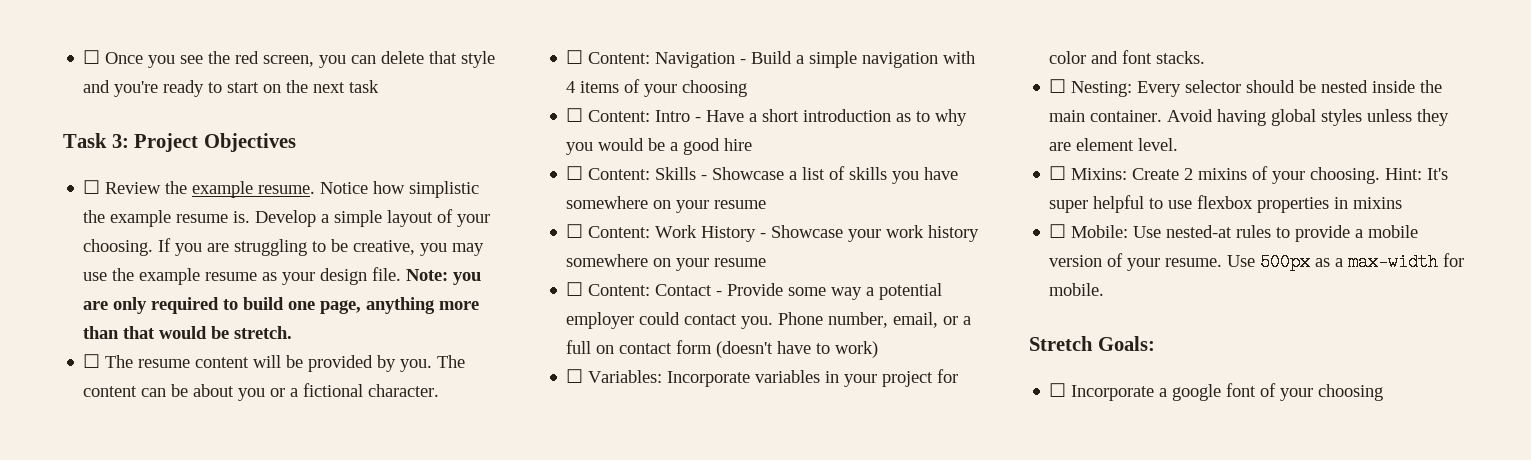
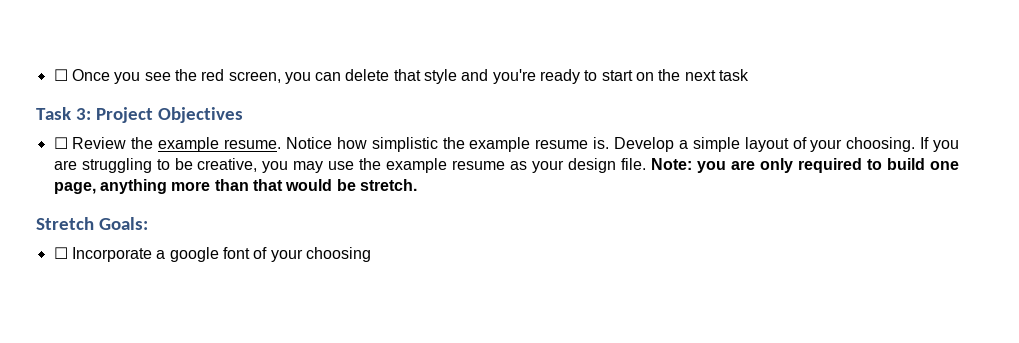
[83,354,466,372] [83,383,440,401] [566,50,976,68] [566,79,748,97] [566,108,968,126] [566,138,753,155] [566,166,959,184] [566,196,767,213] [566,224,980,242] [566,254,767,271] [566,282,943,300] [566,312,972,329] [566,340,879,358] [566,369,959,387] [1049,50,1206,64] [1049,79,1443,97] [1049,109,1450,126] [1049,138,1179,151] [1049,166,1449,184] [1049,195,1403,213] [1049,224,1419,242] [1049,253,1465,271] [1049,283,1105,296] // ☐ The resume content will be provided by you. The content can be about you or a fictional character. // ☐ Content: Navigation - Build a simple navigation with 4 items of your choosing // ☐ Content: Intro - Have a short introduction as to why you would be a good hire // ☐ Content: Skills - Showcase a list of skills you have somewhere on your resume // ☐ Content: Work History - Showcase your work history somewhere on your resume // ☐ Content: Contact - Provide some way a potential employer could contact you. Phone number, email, or a full on contact form (doesn't have to work) // ☐ Variables: Incorporate variables in your project for color and font stacks. // ☐ Nesting: Every selector should be nested inside the main container. Avoid having global styles unless they are element level. // ☐ Mixins: Create 2 mixins of your choosing. Hint: It's super helpful to use flexbox properties in mixins // ☐ Mobile: Use nested-at rules to provide a mobile version of your resume. Use 500px as a max-width for mobile. -> (417, 185) none

